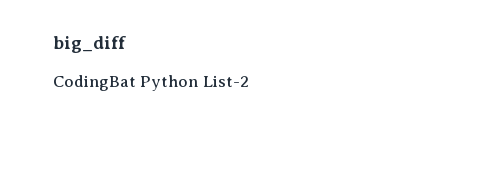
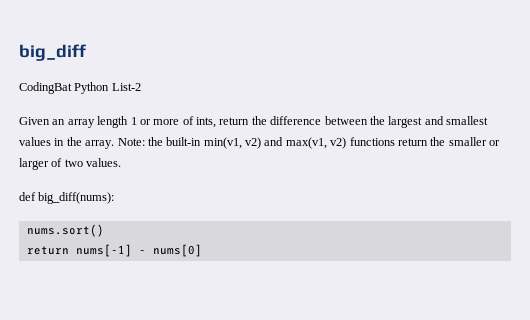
(249, 81) none -> [19,116,488,128] [19,137,500,149] [19,158,122,170] [19,192,115,204] [26,224,104,237] [26,244,202,257] // Given an array length 1 or more of ints, return the difference between the largest and smallest values in the array. Note: the built-in min(v1, v2) and max(v1, v2) functions return the smaller or larger of two values. // def big_diff(nums): // nums.sort() // return nums[-1] - nums[0]

